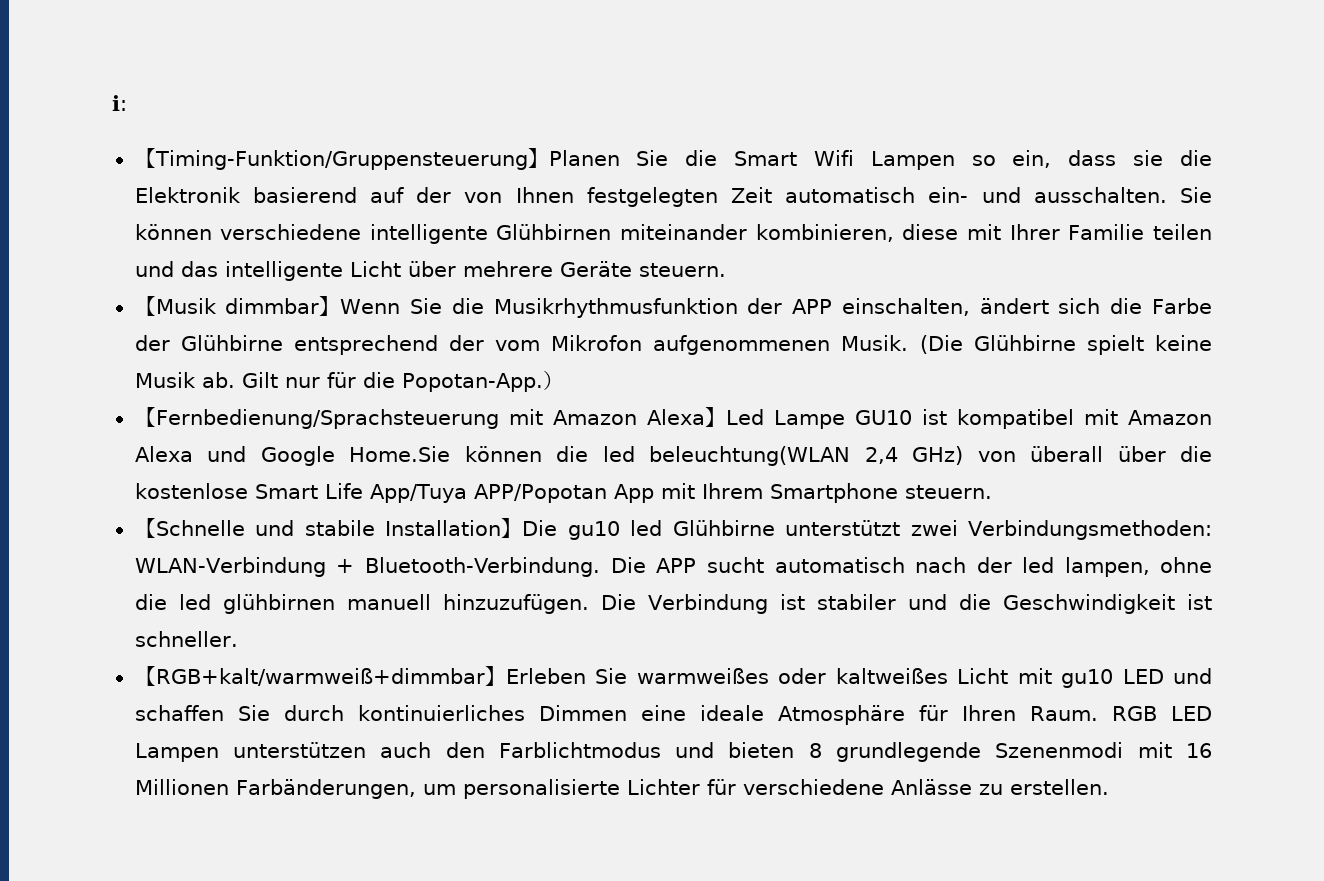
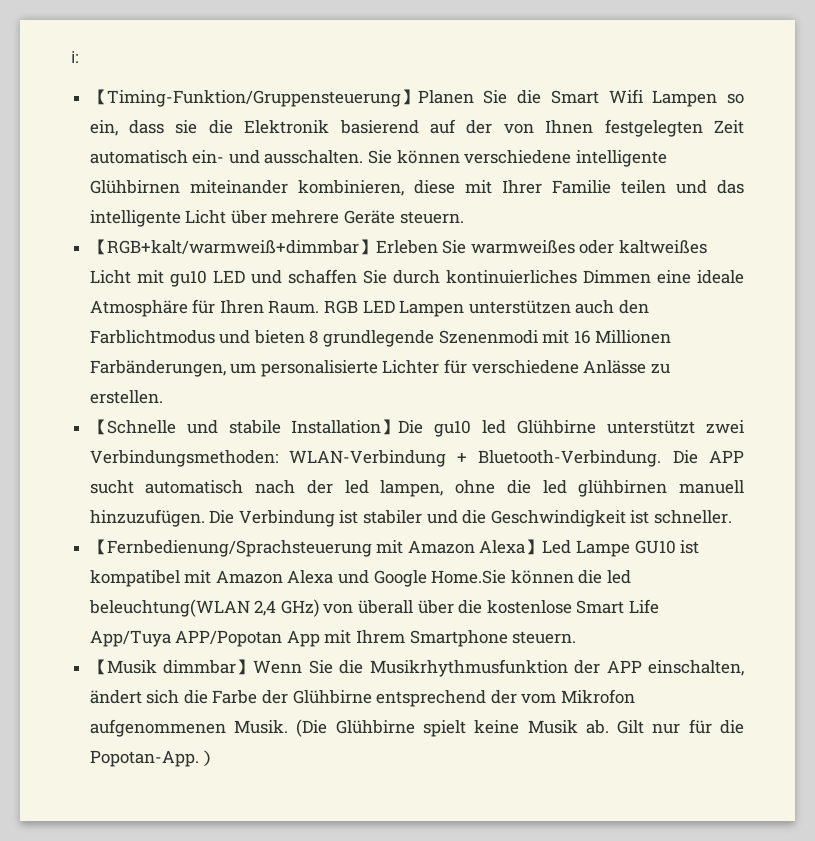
[134,296,1213,318] [134,335,1213,355] [134,370,564,392] [134,407,1212,429] [134,446,1213,466] [134,483,993,503] [134,518,1213,540] [134,557,1213,577] [134,594,1212,614] [134,631,238,647] // 【Musik dimmbar】Wenn Sie die Musikrhythmusfunktion der APP einschalten, ändert sich die Farbe der Glühbirne entsprechend der vom Mikrofon aufgenommenen Musik. (Die Glühbirne spielt keine Musik ab. Gilt nur für die Popotan-App.） // 【Fernbedienung/Sprachsteuerung mit Amazon Alexa】Led Lampe GU10 ist kompatibel mit Amazon Alexa und Google Home.Sie können die led beleuchtung(WLAN 2,4 GHz) von überall über die kostenlose Smart Life App/Tuya APP/Popotan App mit Ihrem Smartphone steuern. // 【Schnelle und stabile Installation】Die gu10 led Glühbirne unterstützt zwei Verbindungsmethoden: WLAN-Verbindung + Bluetooth-Verbindung. Die APP sucht automatisch nach der led lampen, ohne die led glühbirnen manuell hinzuzufügen. Die Verbindung ist stabiler und die Geschwindigkeit ist schneller. -> (464, 217) none
(1109, 787) none -> [89,419,744,437] [89,450,744,467] [89,480,745,497] [89,509,733,527] [89,539,700,557] [89,570,632,587] [88,599,660,617] [89,630,577,647] [89,659,744,677] [89,689,636,707] [89,719,744,737] [89,750,216,767] // 【Schnelle und stabile Installation】Die gu10 led Glühbirne unterstützt zwei Verbindungsmethoden: WLAN-Verbindung + Bluetooth-Verbindung. Die APP sucht automatisch nach der led lampen, ohne die led glühbirnen manuell hinzuzufügen. Die Verbindung ist stabiler und die Geschwindigkeit ist schneller. // 【Fernbedienung/Sprachsteuerung mit Amazon Alexa】Led Lampe GU10 ist kompatibel mit Amazon Alexa und Google Home.Sie können die led beleuchtung(WLAN 2,4 GHz) von überall über die kostenlose Smart Life App/Tuya APP/Popotan App mit Ihrem Smartphone steuern. // 【Musik dimmbar】Wenn Sie die Musikrhythmusfunktion der APP einschalten, ändert sich die Farbe der Glühbirne entsprechend der vom Mikrofon aufgenommenen Musik. (Die Glühbirne spielt keine Musik ab. Gilt nur für die Popotan-App.）

